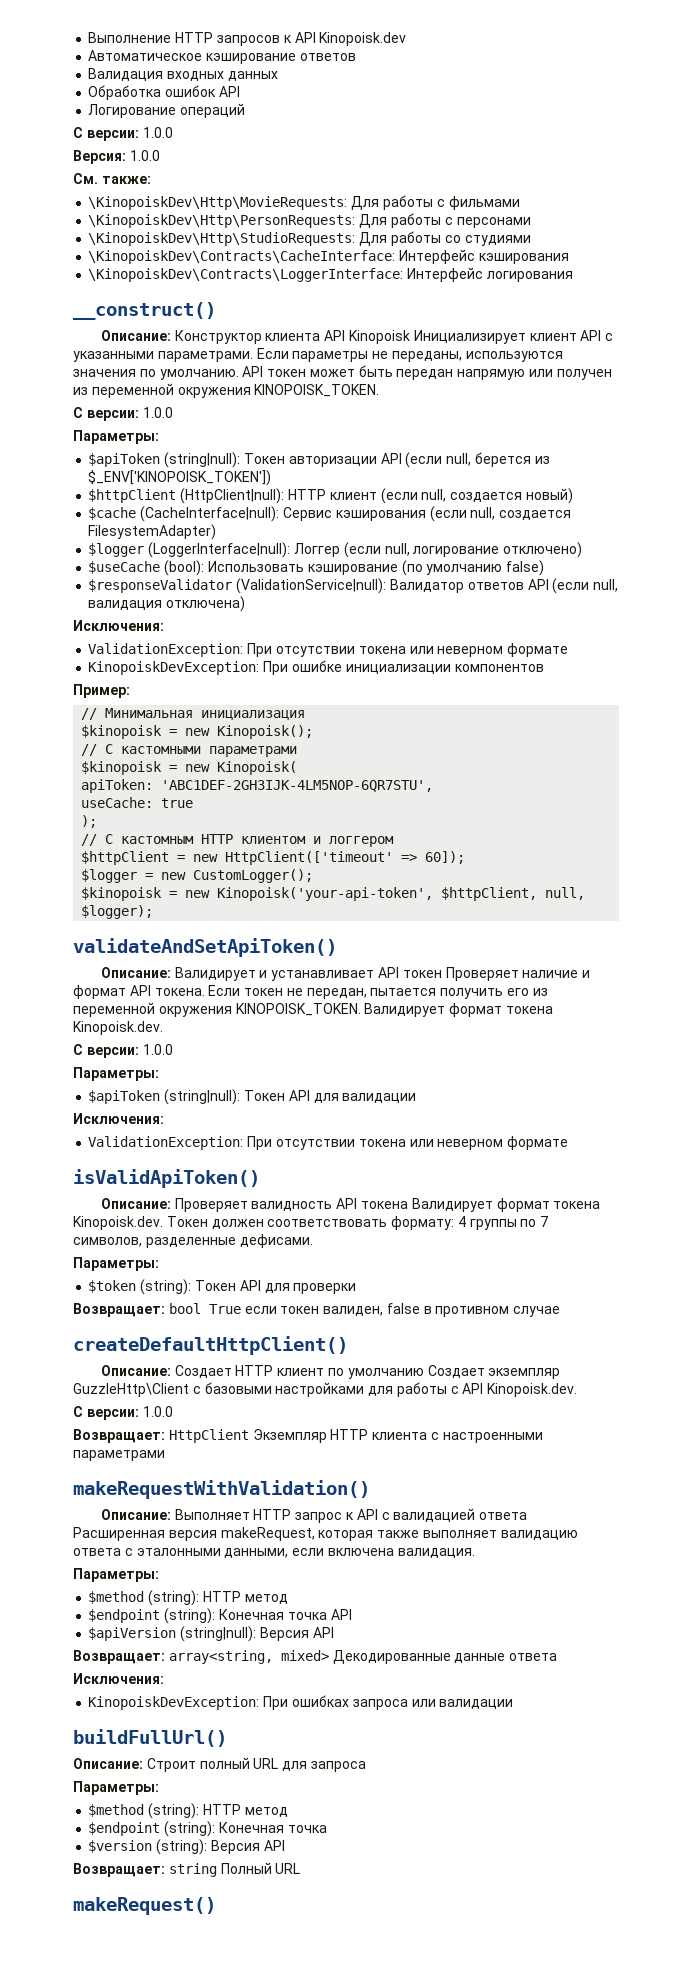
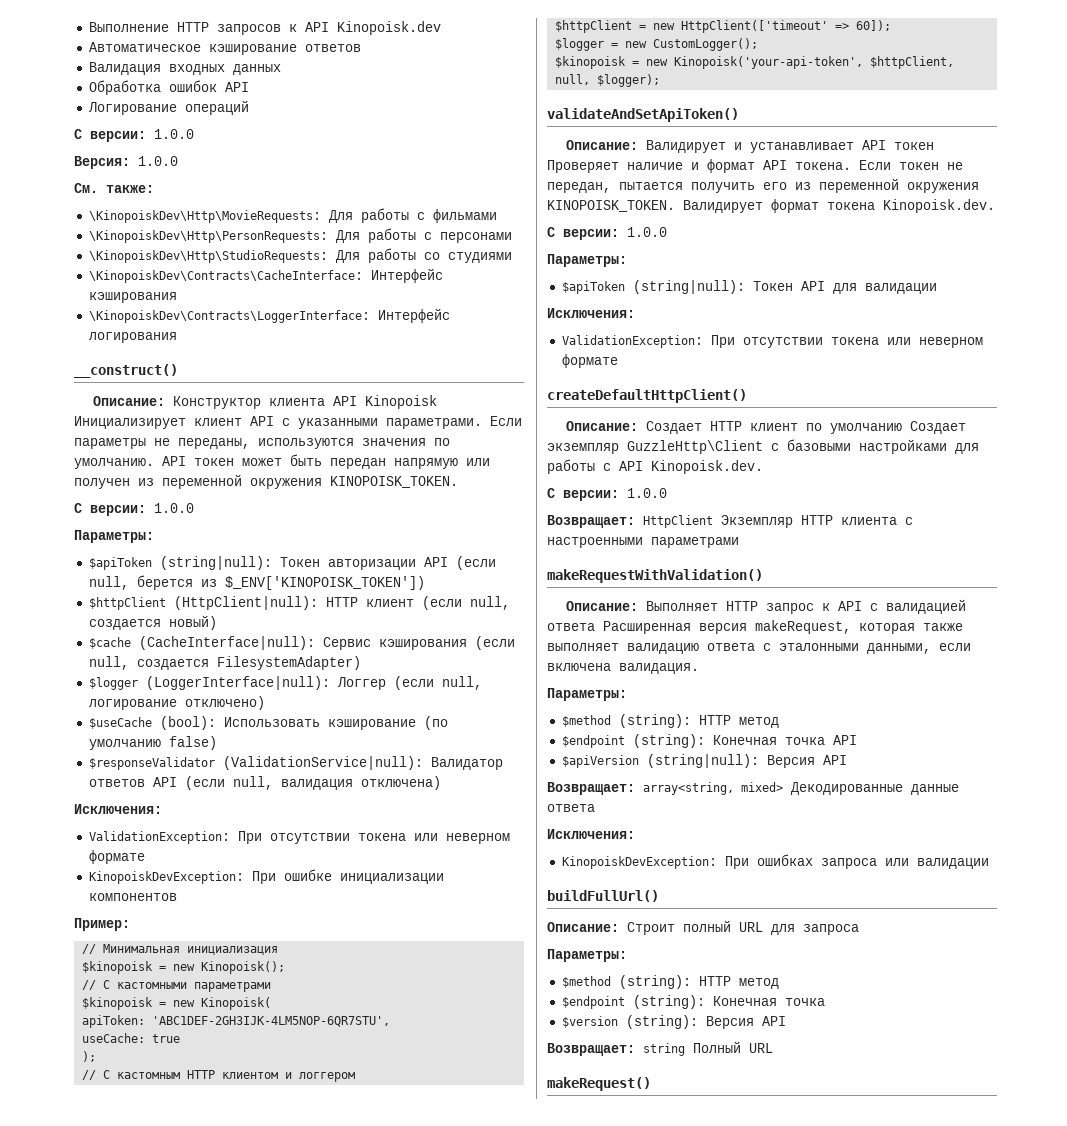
[73,1169,260,1188] [100,1198,601,1212] [73,1216,549,1230] [73,1234,313,1248] [73,1257,159,1271] [88,1279,357,1295] [73,1303,561,1317] // isValidApiToken() // Описание: Проверяет валидность API токена Валидирует формат токена Kinopoisk.dev. Токен должен соответствовать формату: 4 группы по 7 символов, разделенные дефисами. // Параметры: // $token (string): Токен API для проверки // Возвращает: bool True если токен валиден, false в противном случае -> (618, 361) none

